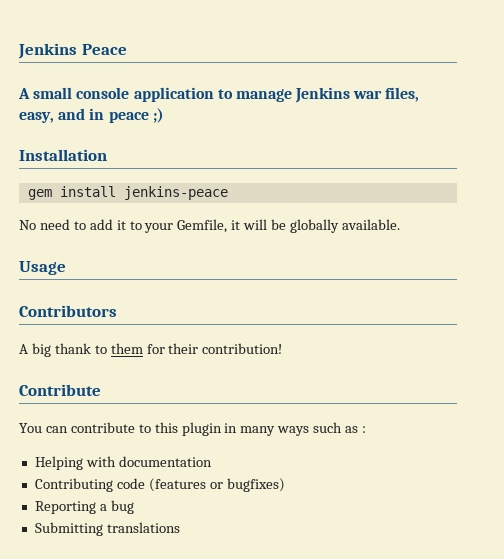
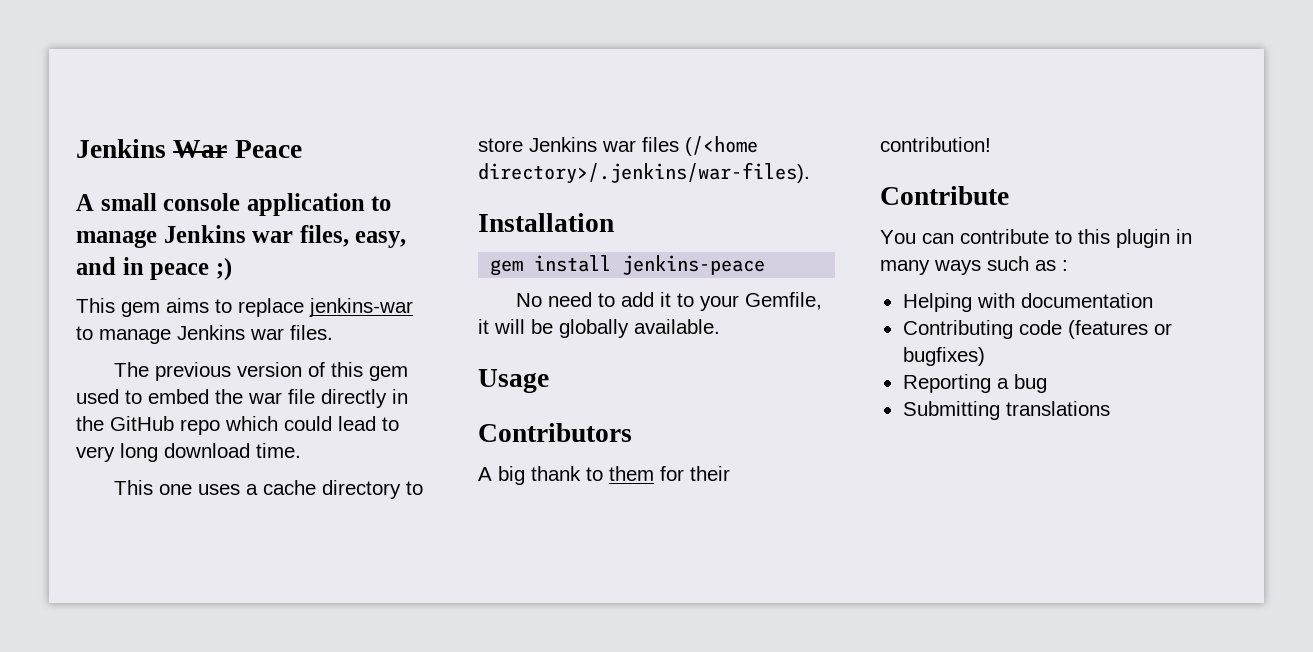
[18,43,77,59] Jenkins -> [76,139,228,158] Jenkins War
(164, 115) none -> [76,298,413,317] [76,325,333,344] [113,362,408,381] [76,389,408,408] [76,416,399,435] [76,443,301,462] [113,480,423,499] [478,136,758,156] [478,162,810,184] // This gem aims to replace jenkins-war to manage Jenkins war files. // The previous version of this gem used to embed the war file directly in the GitHub repo which could lead to very long download time. // This one uses a cache directory to store Jenkins war files (/<home directory>/.jenkins/war-files).

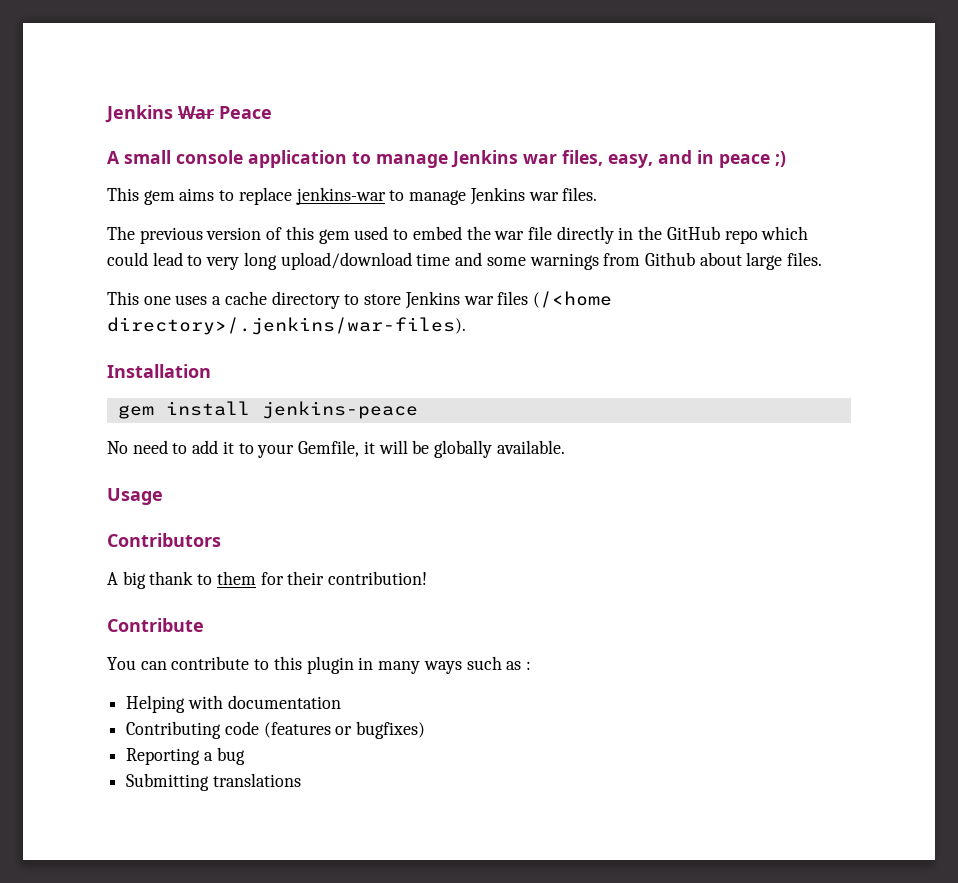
[164,443,301,458] download time. -> [280,252,823,270] upload/download time and some warnings from Github about large files.

